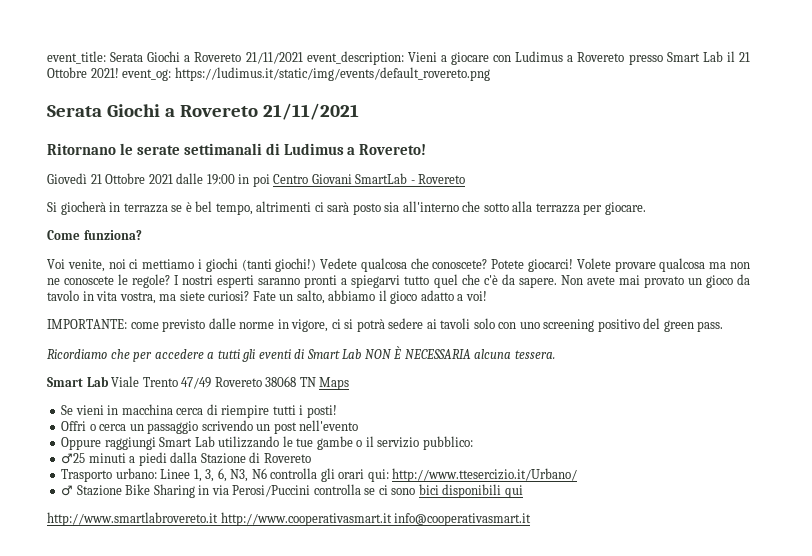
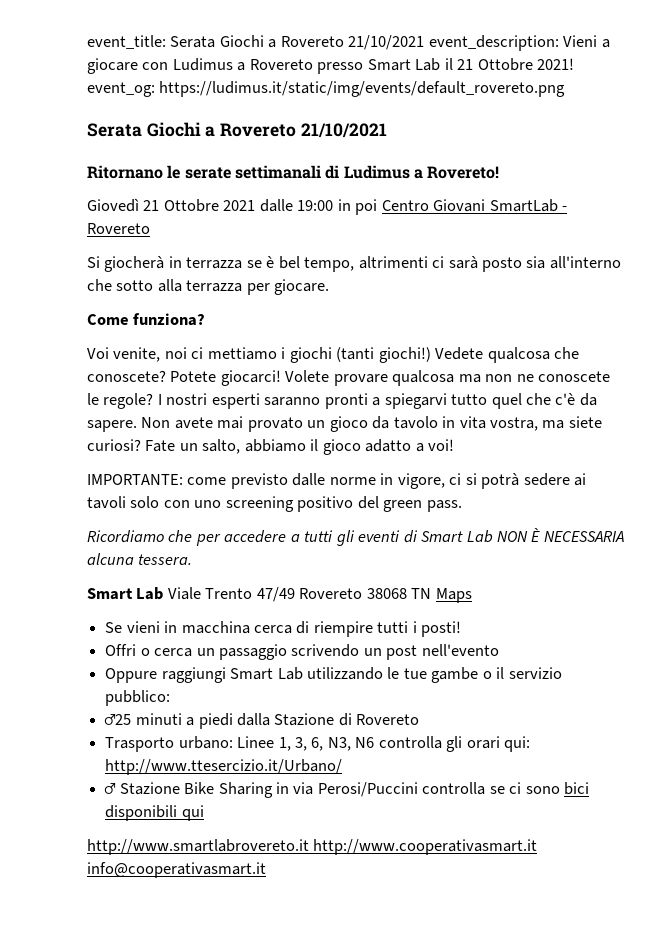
[245,52,303,64] 21/11/2021 -> [348,35,425,50] 21/10/2021
[262,103,359,120] 21/11/2021 -> [300,123,387,138] 21/10/2021

